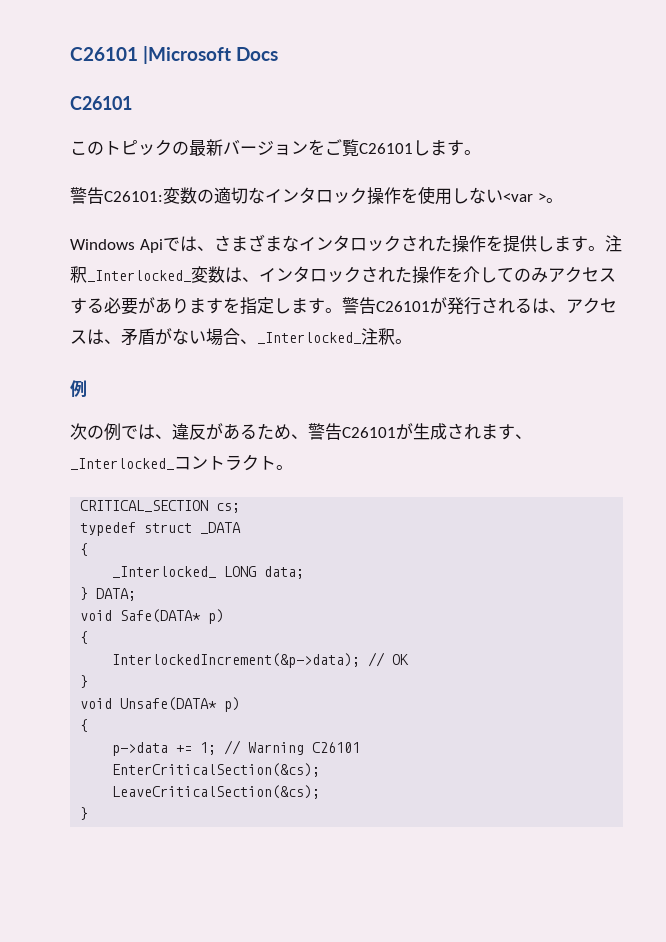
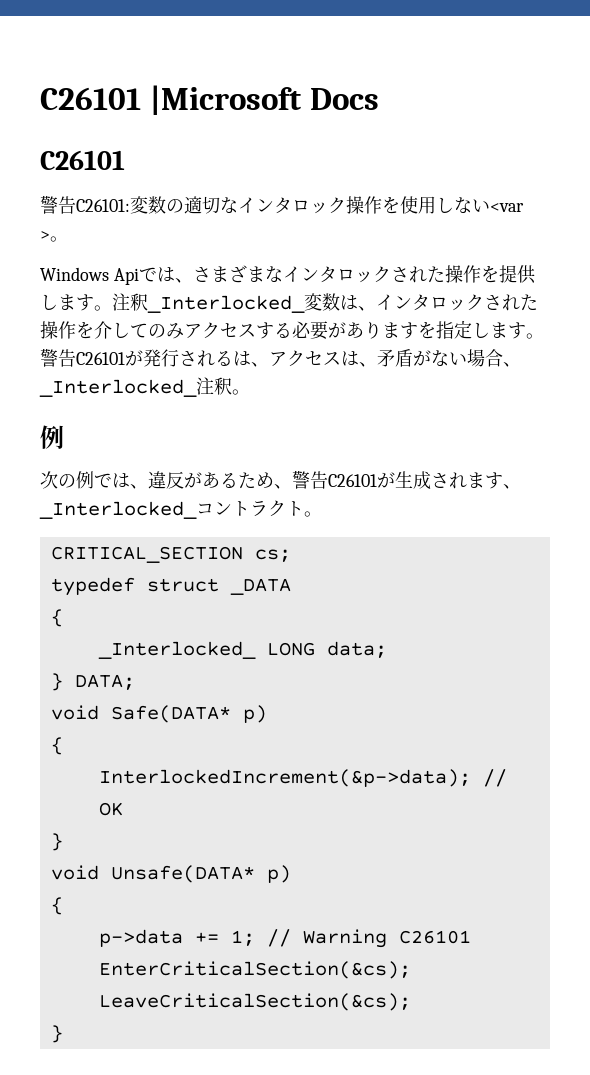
[70,139,481,157] // このトピックの最新バージョンをご覧C26101します。 -> (125, 160) none

